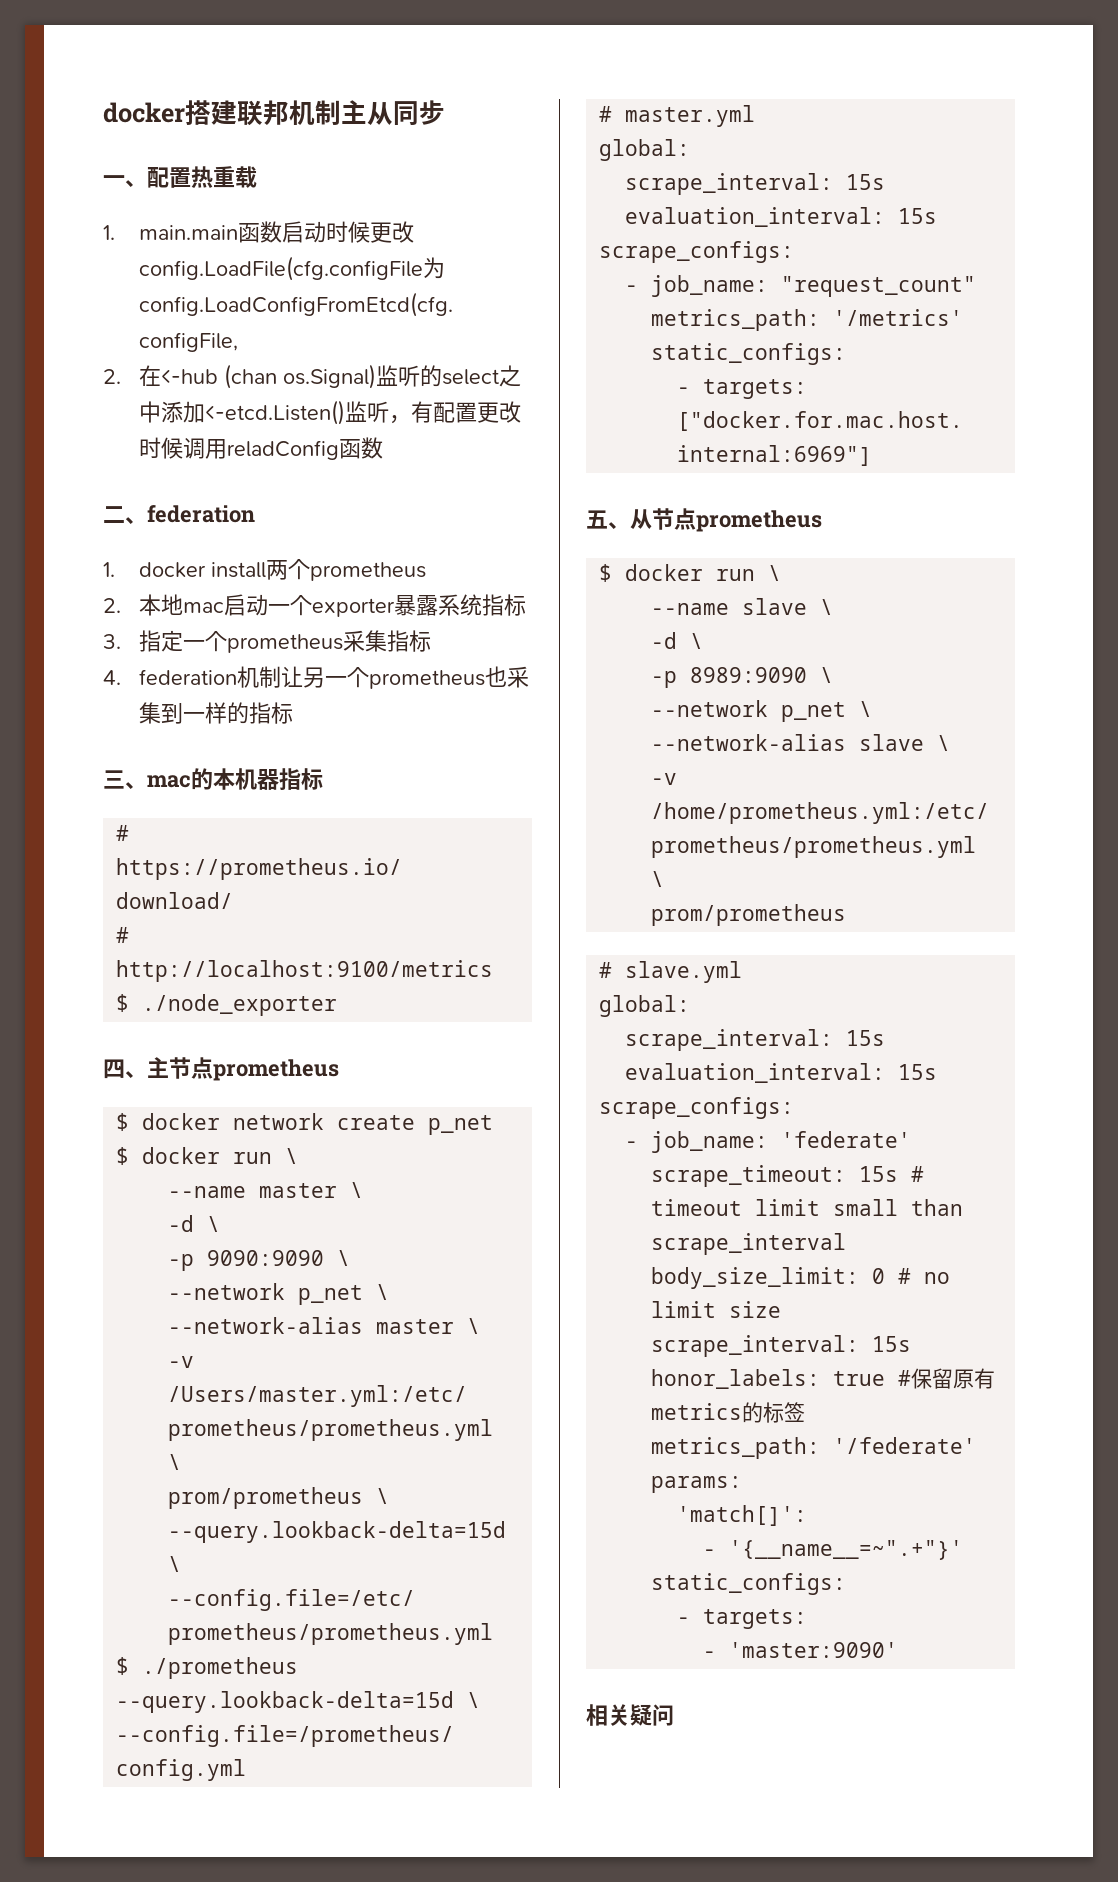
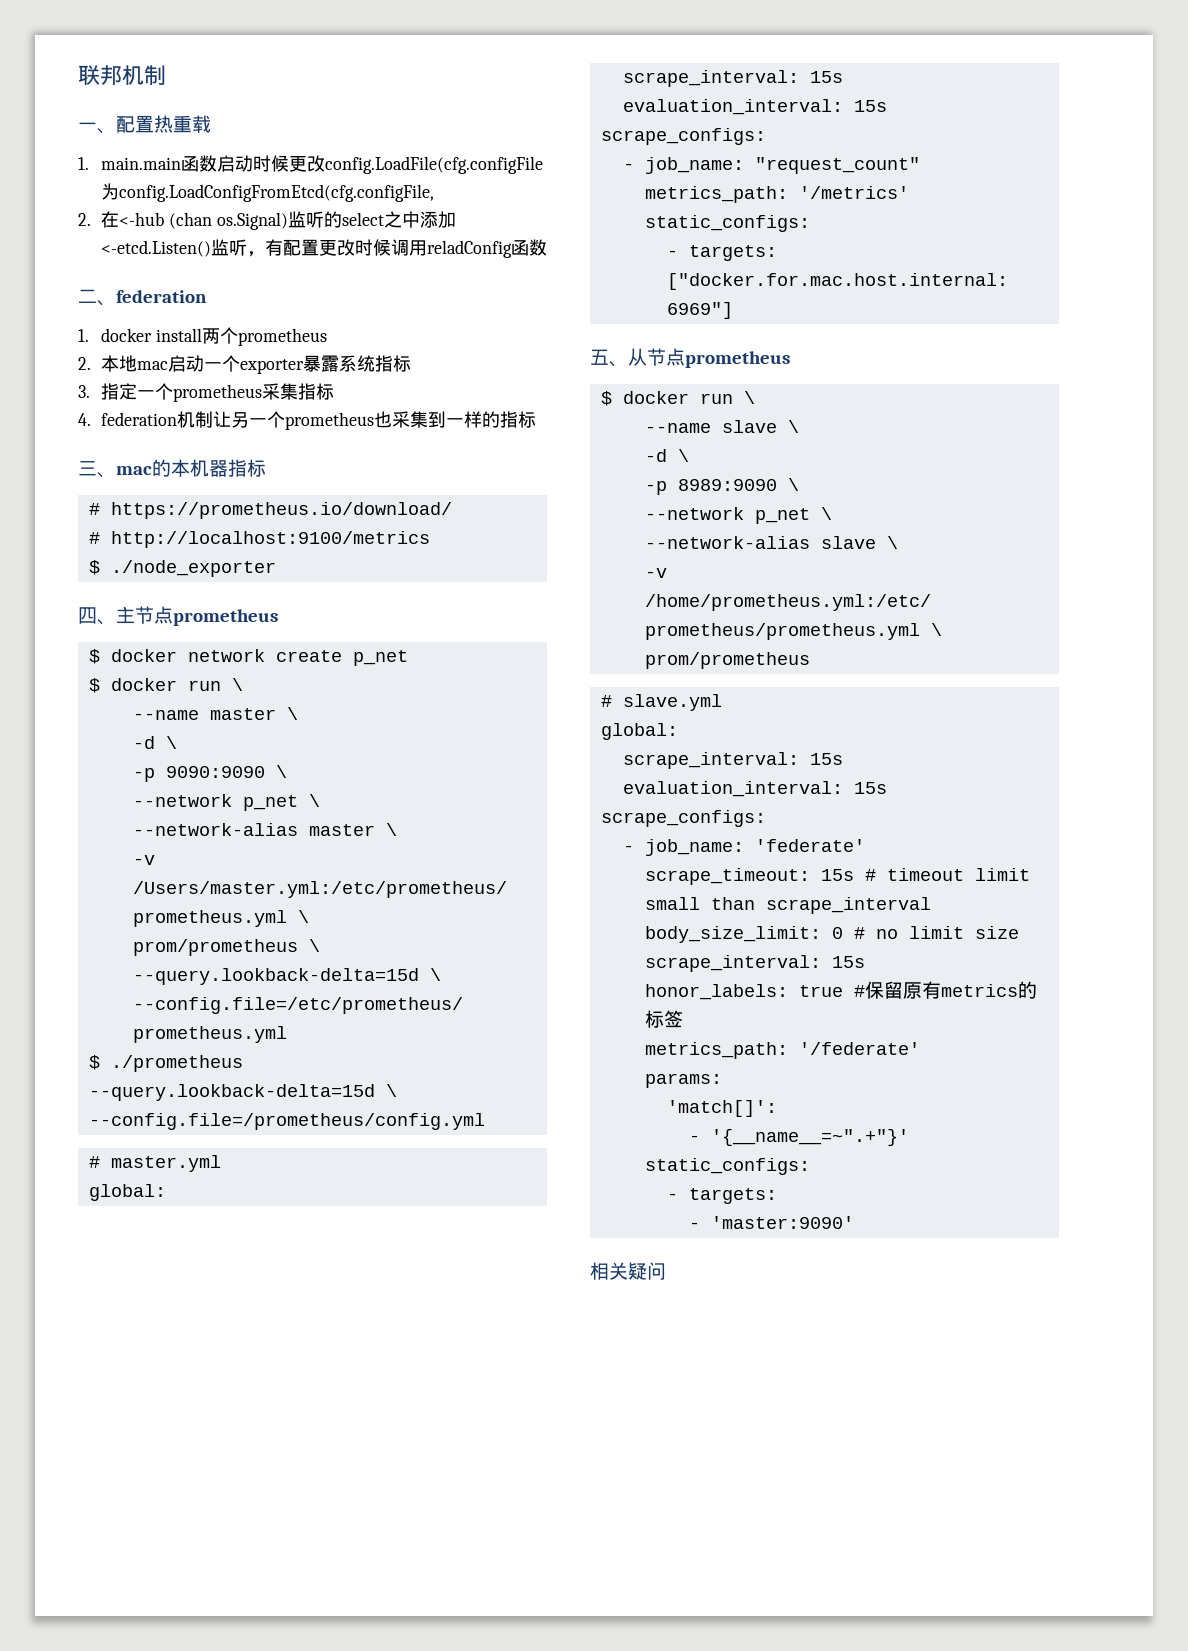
[103,100,237,125] docker搭建 -> (78, 75) none
[341,100,445,126] 主从同步 -> (166, 75) none

